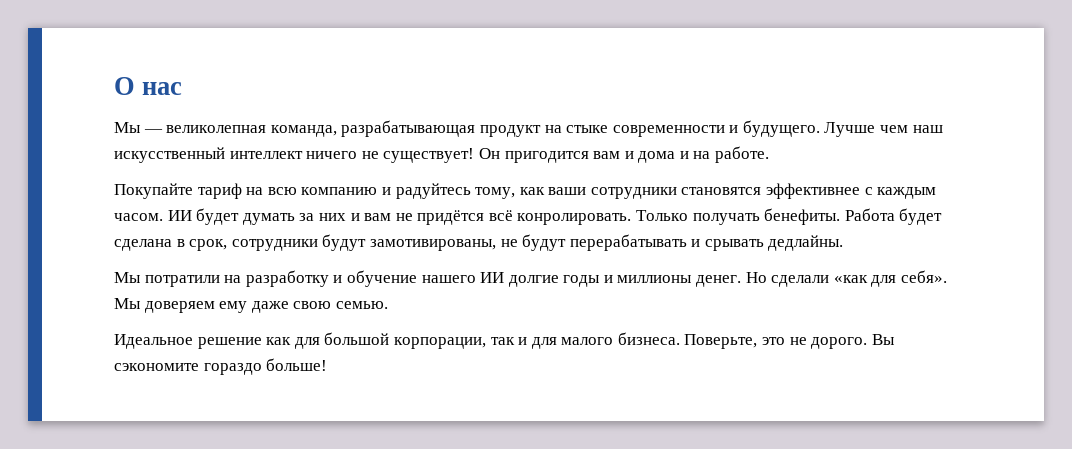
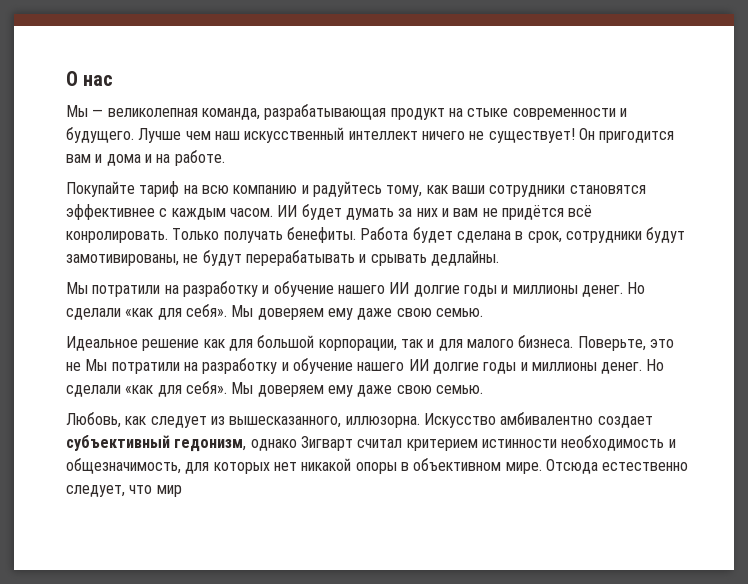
[811,334,895,349] [114,358,328,375] дорого. Вы сэкономите гораздо больше! -> [85,358,665,374] [66,381,483,397] [66,412,653,428] [66,435,676,452] [66,458,689,474] [66,485,182,497] Мы потратили на разработку и обучение нашего ИИ долгие годы и миллионы денег. Но сделали «как для себя». Мы доверяем ему даже свою семью. // Любовь, как следует из вышесказанного, иллюзорна. Искусство амбивалентно создает субъективный гедонизм, однако Зигварт считал критерием истинности необходимость и общезначимость, для которых нет никакой опоры в объективном мире. Отсюда естественно следует, что мир

